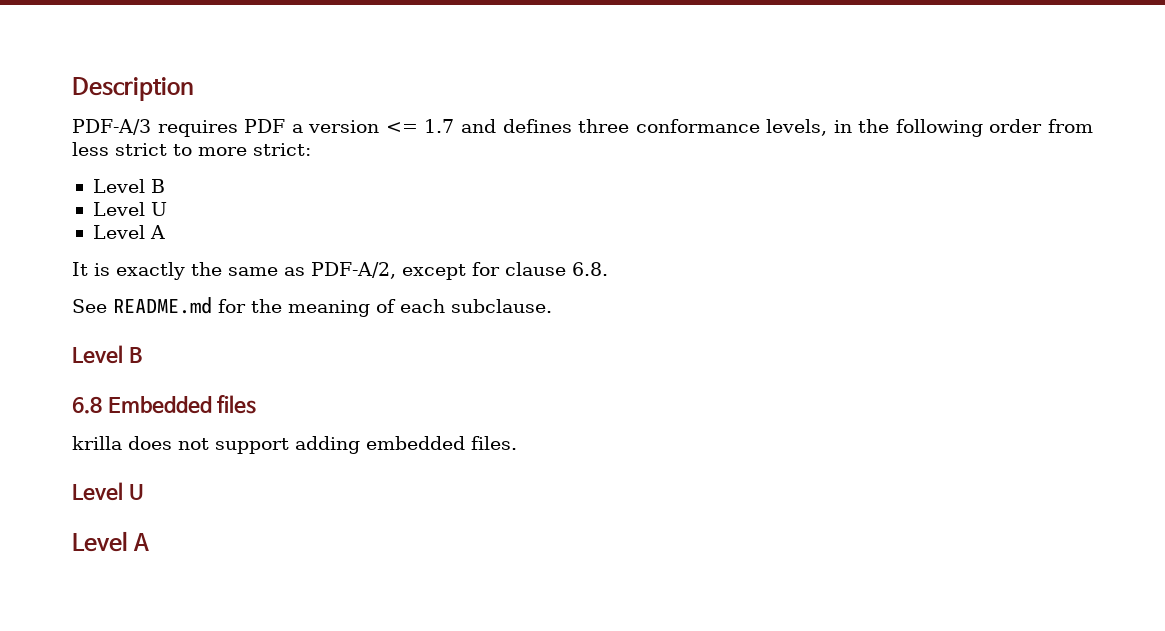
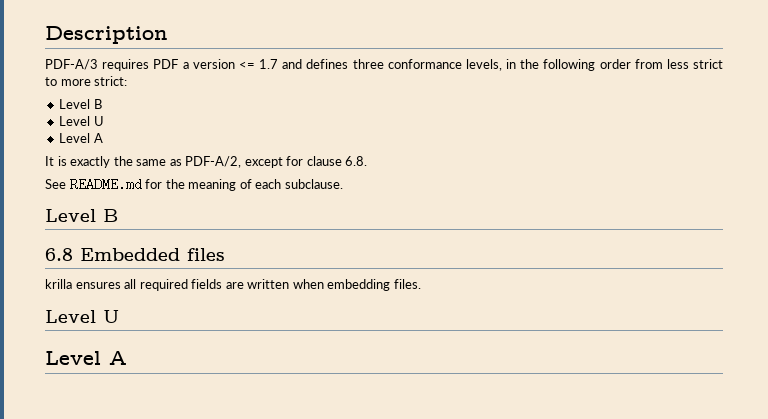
[128,436,465,454] does not support adding embedded -> [75,279,391,291] ensures all required fields are written when embedding

